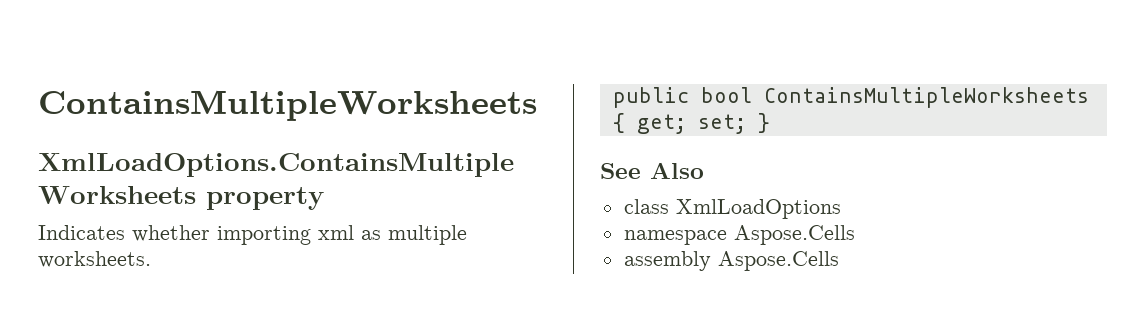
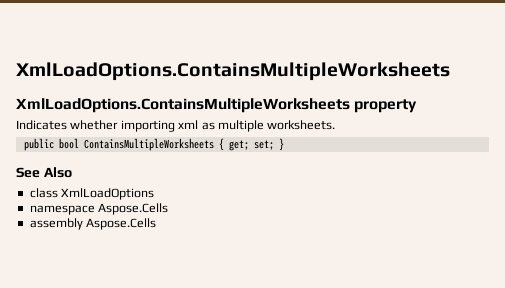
[38,90,537,121] ContainsMultipleWorksheets -> [16,62,450,81] XmlLoadOptions.ContainsMultipleWorksheets

